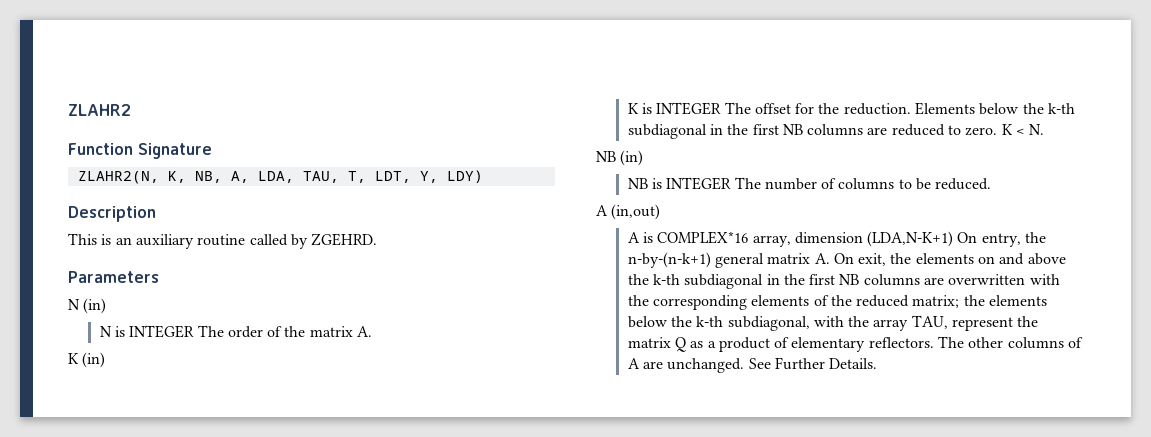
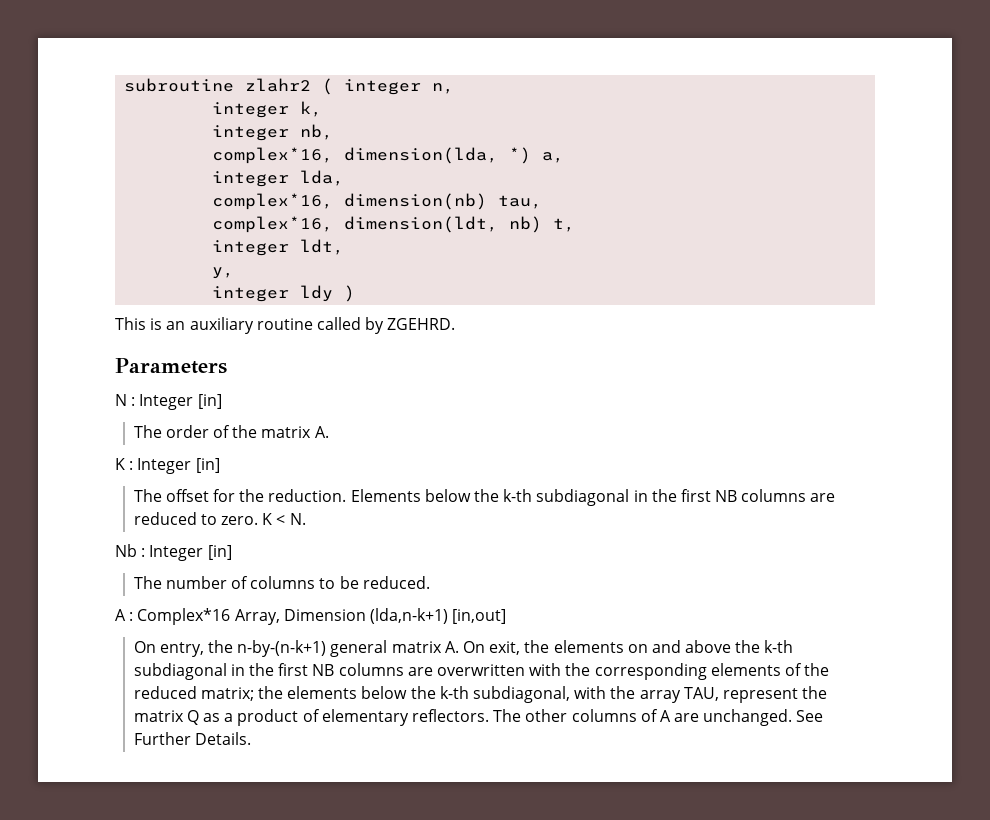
[68,104,131,116] [68,143,212,159] [77,170,483,184] [68,206,156,222] ZLAHR2 // Function Signature // ZLAHR2(N, K, NB, A, LDA, TAU, T, LDT, Y, LDY) // Description -> [124,78,455,95] [212,101,323,118] [212,124,334,141] [212,147,565,164] [212,170,345,187] [212,193,543,210] [212,216,576,233] [212,239,345,256] [212,267,235,279] [212,285,356,302] subroutine zlahr2 ( integer n, // integer k, // integer nb, // complex*16, dimension(lda, *) a, // integer lda, // complex*16, dimension(nb) tau, // complex*16, dimension(ldt, nb) t, // integer ldt, // y, // integer ldy )
[83,298,107,314] [99,325,195,338] (in) // N is INTEGER -> [131,394,222,410] : Integer [in] //
[82,352,106,368] [627,102,722,115] (in) // K is INTEGER -> [129,458,220,474] : Integer [in] //
[596,150,644,166] [627,177,732,190] NB (in) // NB is INTEGER -> [115,544,232,561] Nb : Integer [in] //
[611,204,661,220] [627,231,954,247] (in,out) // A is COMPLEX*16 array, dimension (LDA,N-K+1) -> [129,608,507,625] : Complex*16 Array, Dimension (lda,n-k+1) [in,out] //

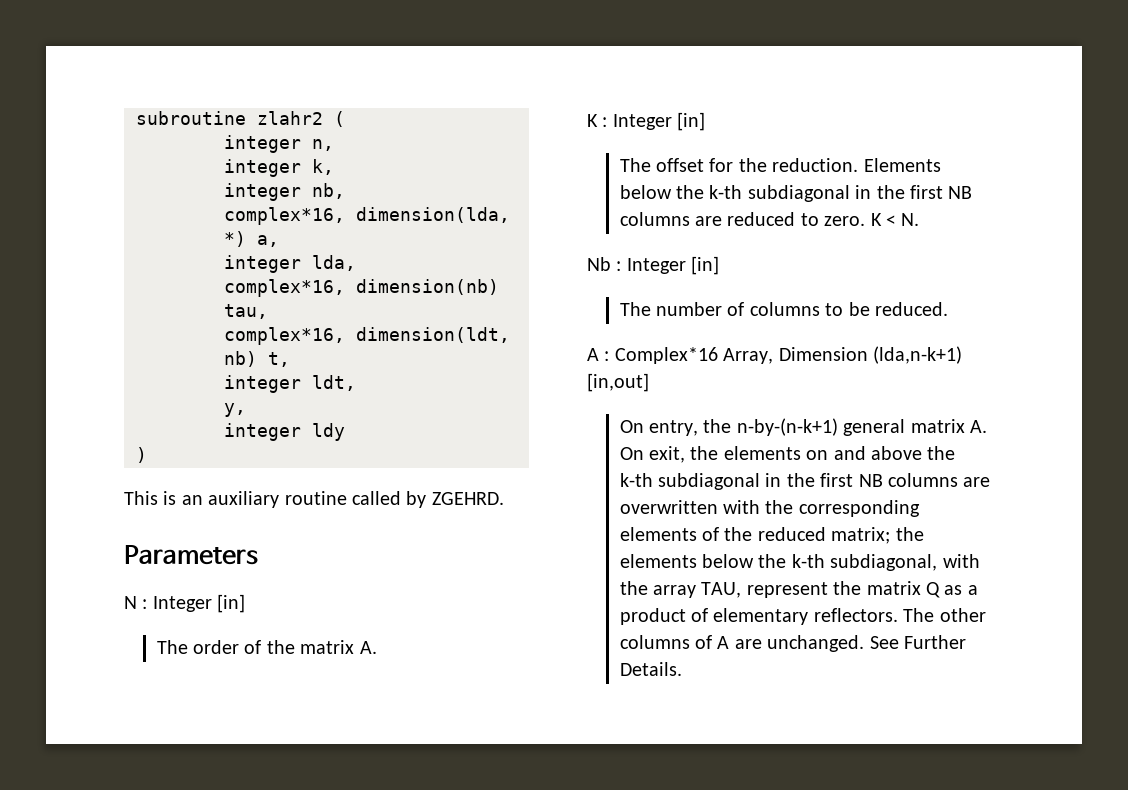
(334, 86) none -> (345, 119) //
(334, 293) none -> (345, 432) //

